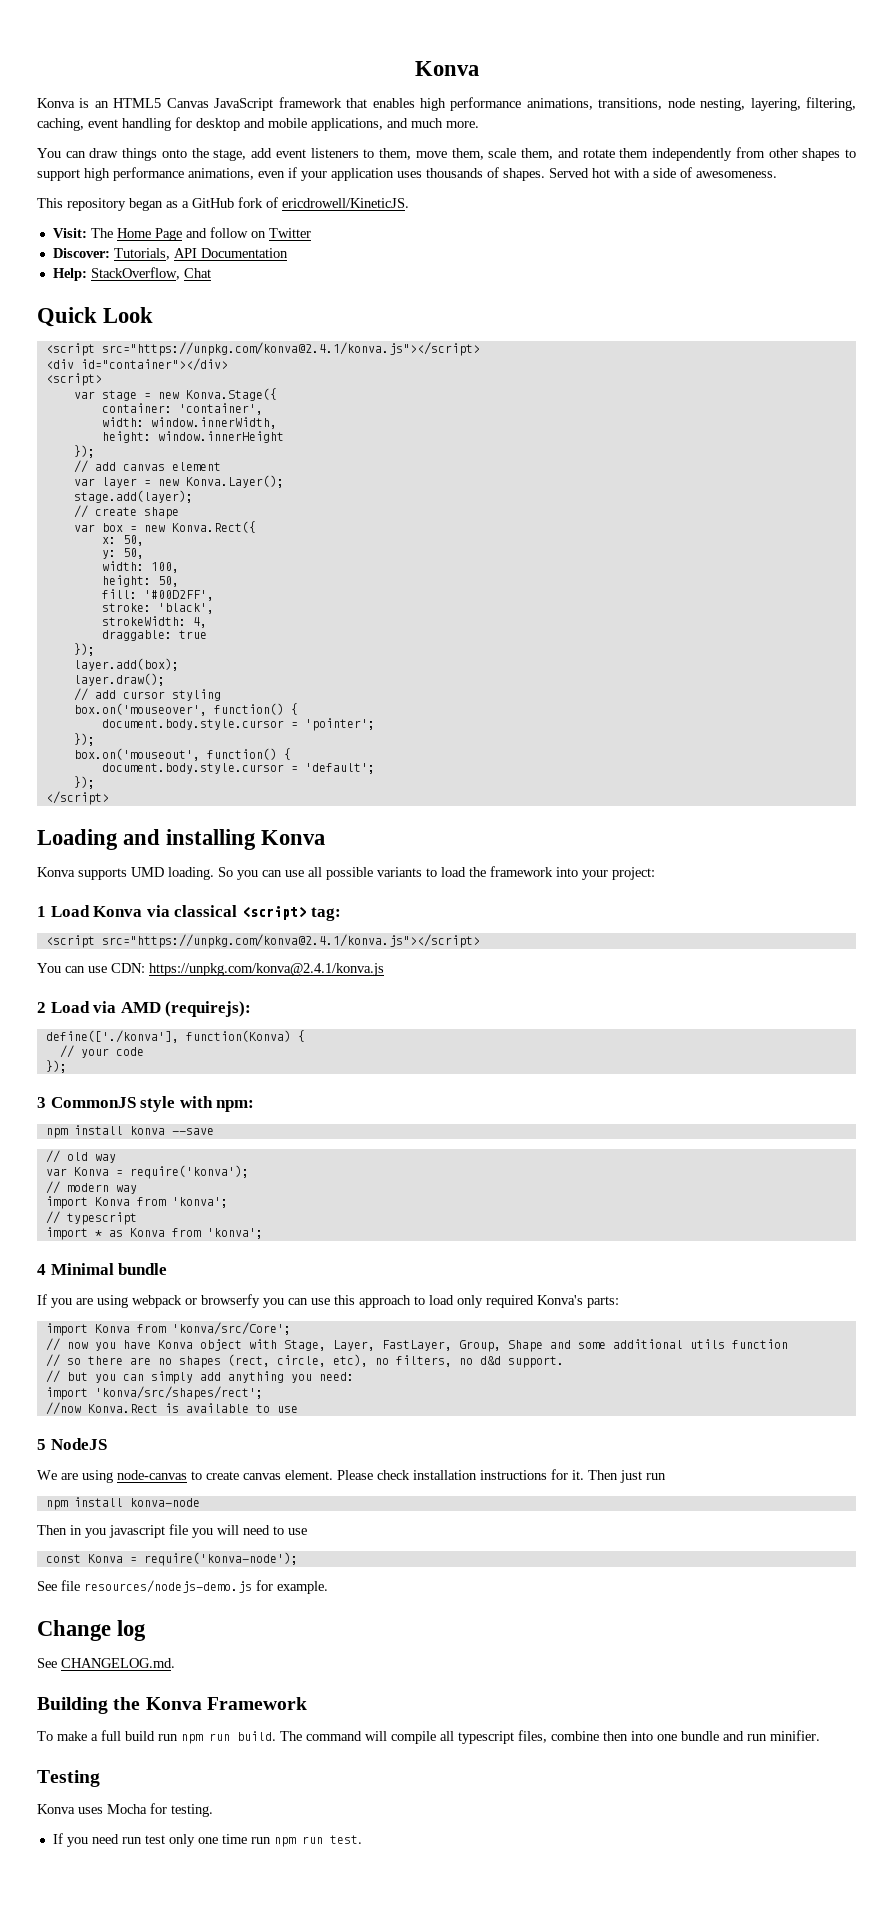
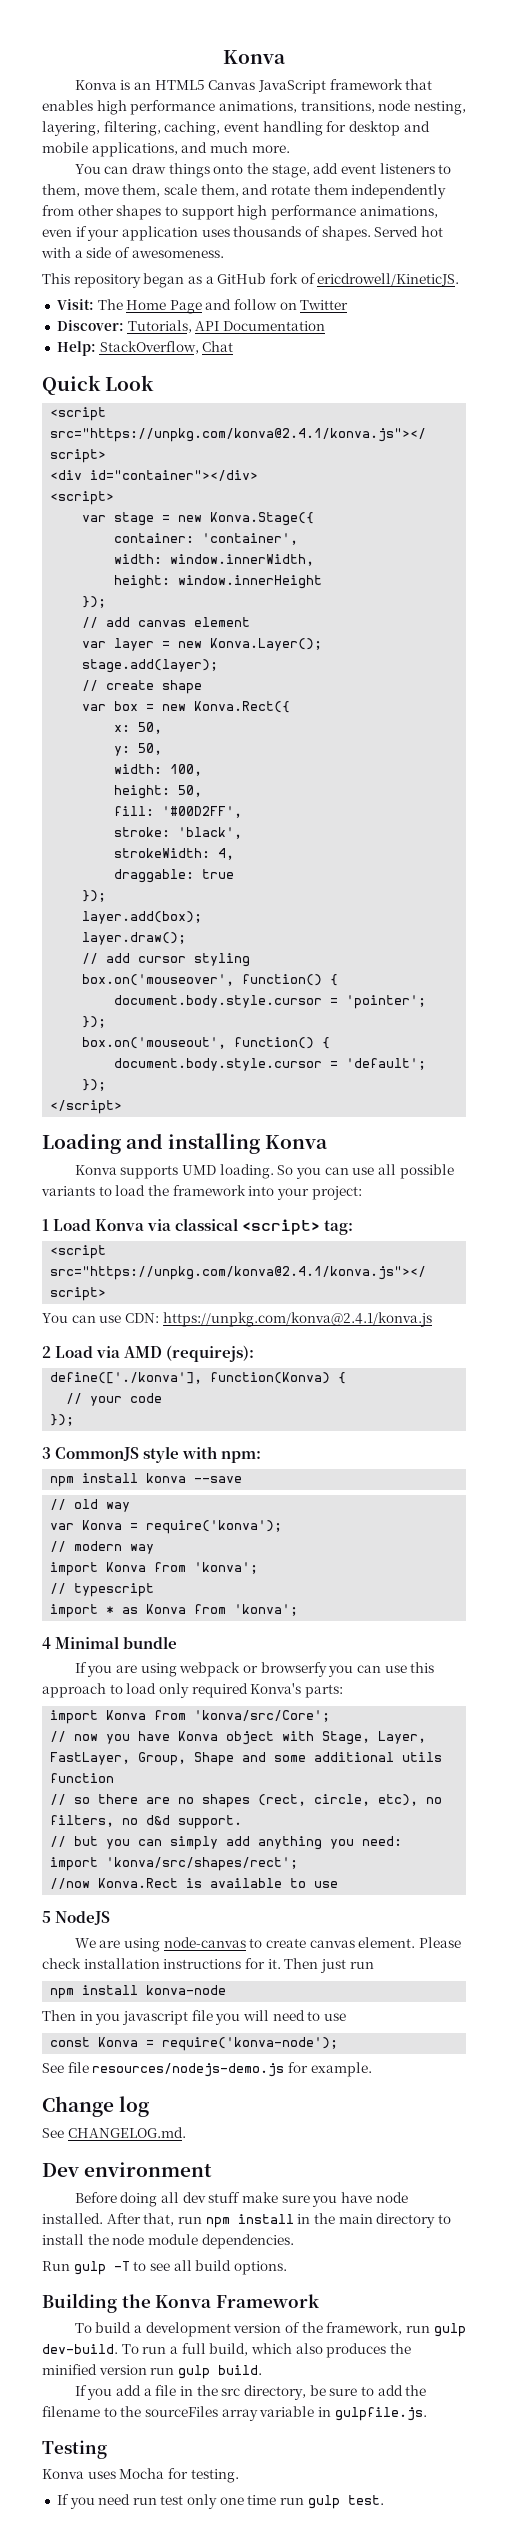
(175, 1663) none -> [42,2162,213,2177] [74,2192,408,2207] [42,2213,451,2228] [42,2234,294,2249] [42,2260,287,2275] // Dev environment // Before doing all dev stuff make sure you have node installed. After that, run npm install in the main directory to install the node module dependencies. // Run gulp -T to see all build options.
[57,1730,820,1744] make a full build run npm run build. The command will compile all typescript files, combine then into one bundle and run minifier. -> [95,2322,466,2337] [42,2343,411,2358] [42,2364,262,2379] [74,2385,427,2400] [42,2406,427,2421] build a development version of the framework, run gulp dev-build. To run a full build, which also produces the minified version run gulp build. // If you add a file in the src directory, be sure to add the filename to the sourceFiles array variable in gulpfile.js.
[273,1836,323,1847] npm run -> [307,2495,340,2509] gulp

